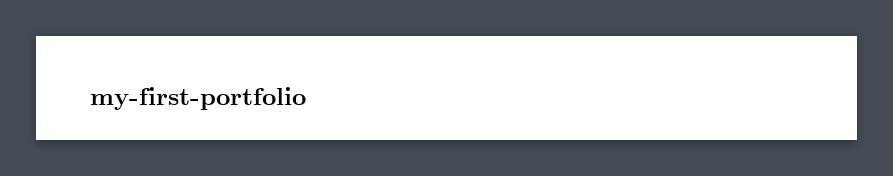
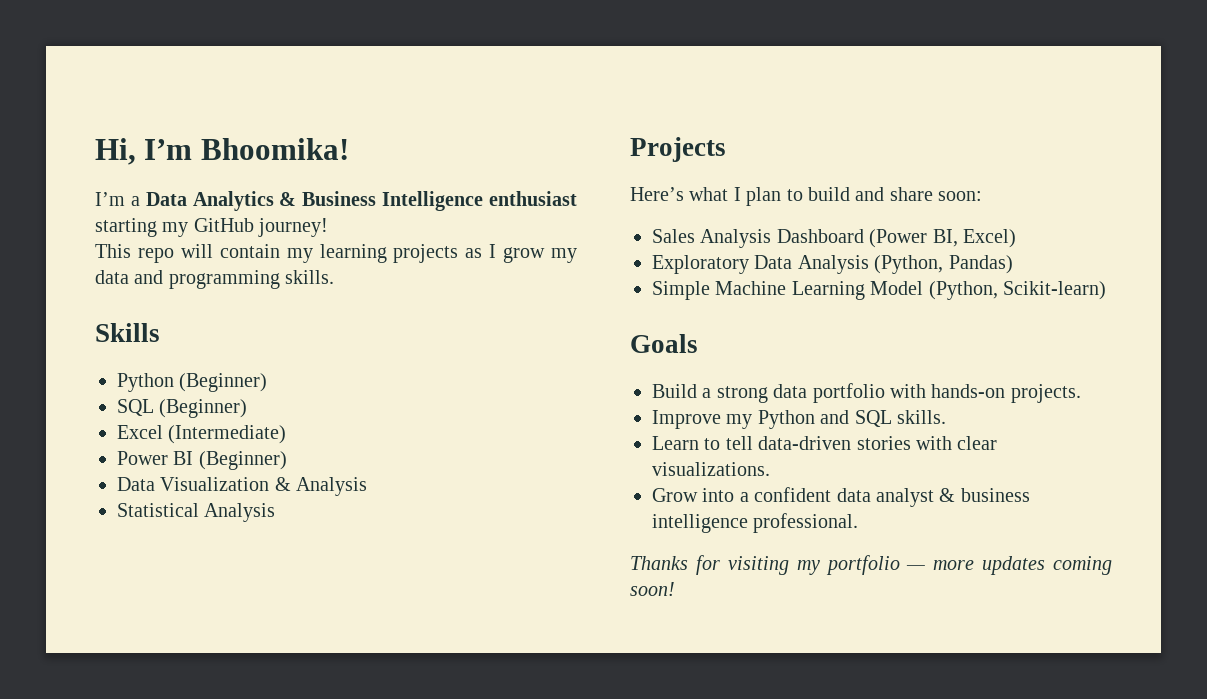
[90,87,306,110] my-first-portfolio -> [95,138,349,165] [95,191,577,211] [95,218,329,237] [95,244,577,263] [95,270,335,289] [95,323,160,342] [117,373,268,392] [117,399,248,418] [117,425,287,444] [117,451,287,470] [117,477,368,496] [117,503,276,522] [630,137,726,162] [630,187,983,206] [652,229,1016,248] [652,255,1013,274] [652,281,1106,300] [630,334,698,353] [652,383,1081,403] [652,410,946,429] [652,436,998,450] [652,462,770,476] [652,487,1030,507] [652,513,859,533] [630,555,1112,575] [630,582,675,596] Hi, I’m Bhoomika! // I’m a Data Analytics & Business Intelligence enthusiast starting my GitHub journey! // This repo will contain my learning projects as I grow my data and programming skills. // Skills // Python (Beginner) // SQL (Beginner) // Excel (Intermediate) // Power BI (Beginner) // Data Visualization & Analysis // Statistical Analysis // Projects // Here’s what I plan to build and share soon: // Sales Analysis Dashboard (Power BI, Excel) // Exploratory Data Analysis (Python, Pandas) // Simple Machine Learning Model (Python, Scikit-learn) // Goals // Build a strong data portfolio with hands-on projects. // Improve my Python and SQL skills. // Learn to tell data-driven stories with clear visualizations. // Grow into a confident data analyst & business intelligence professional. // Thanks for visiting my portfolio — more updates coming soon!

